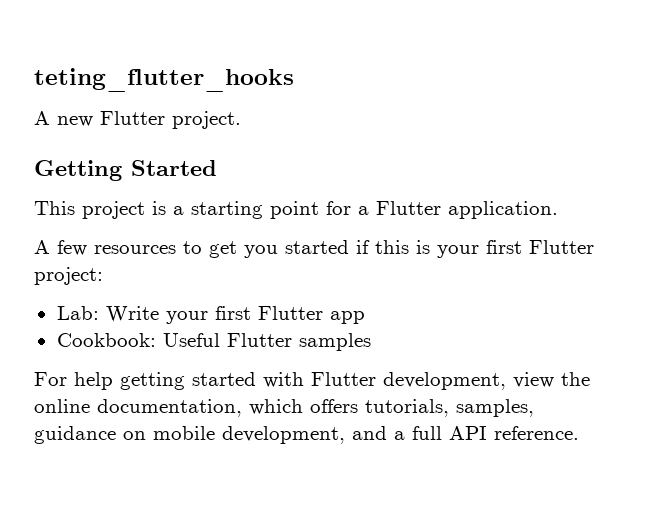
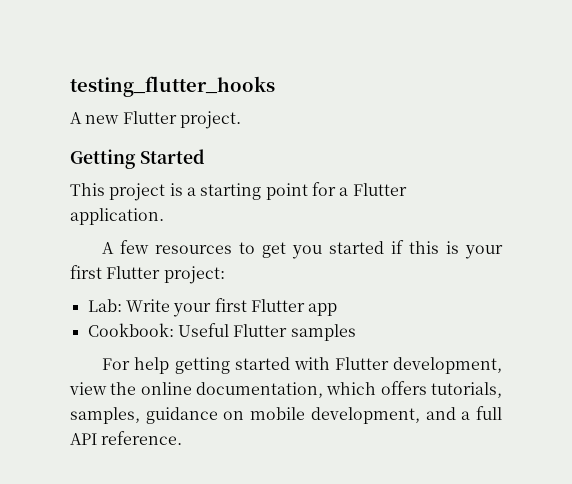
[34,68,294,92] teting_flutter_hooks -> [70,76,275,97] testing_flutter_hooks

